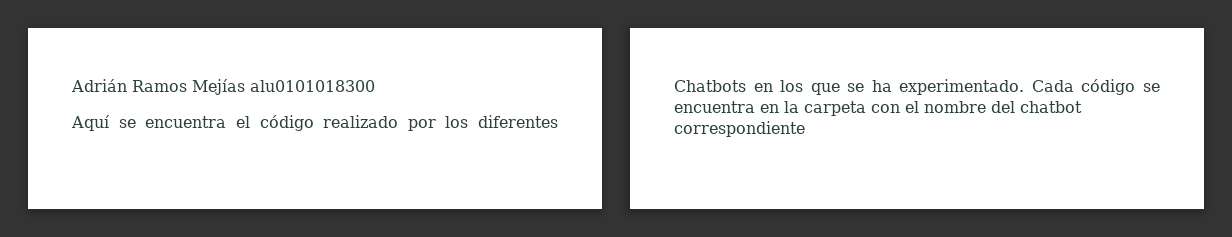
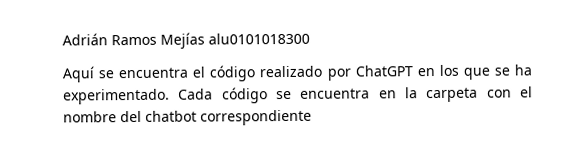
[445,115,558,128] [674,80,746,92] los diferentes Chatbots -> [354,65,413,77] ChatGPT

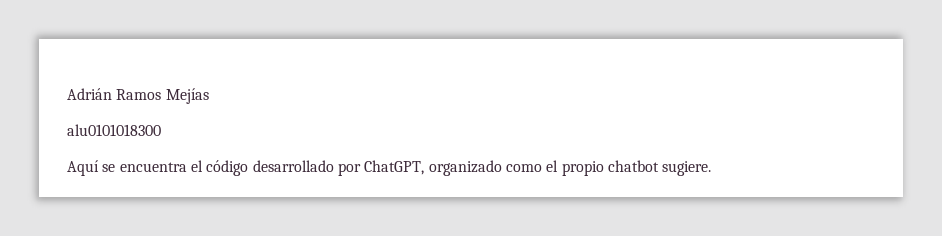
(205, 40) none -> (209, 96) //
[259,64,532,81] [63,86,533,105] [63,109,312,126] realizado por ChatGPT en los que se ha experimentado. Cada código se encuentra en la carpeta con el nombre del chatbot correspondiente -> [252,160,712,176] desarrollado por ChatGPT, organizado como el propio chatbot sugiere.

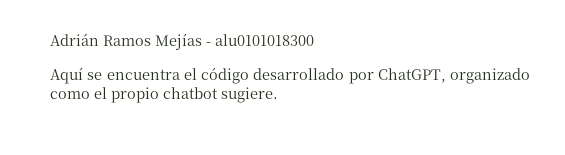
(209, 96) // -> [206,42,211,46] -

